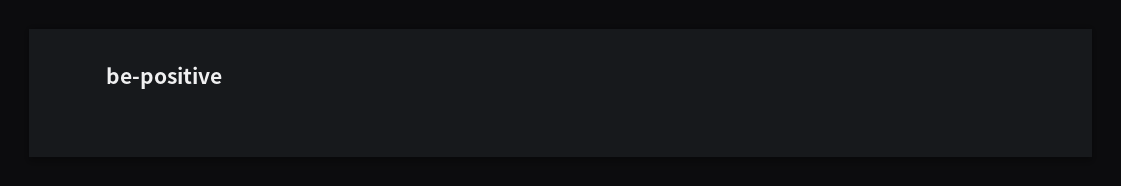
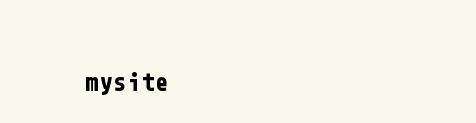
[106,66,222,89] be-positive -> [84,72,168,95] mysite

